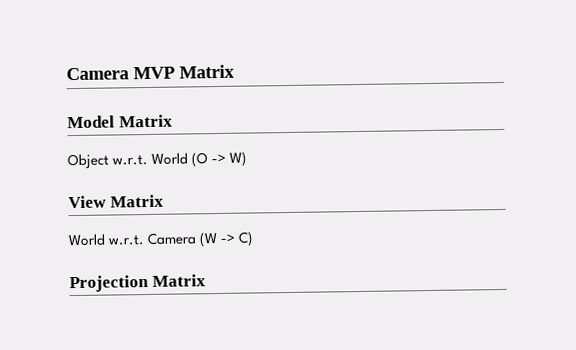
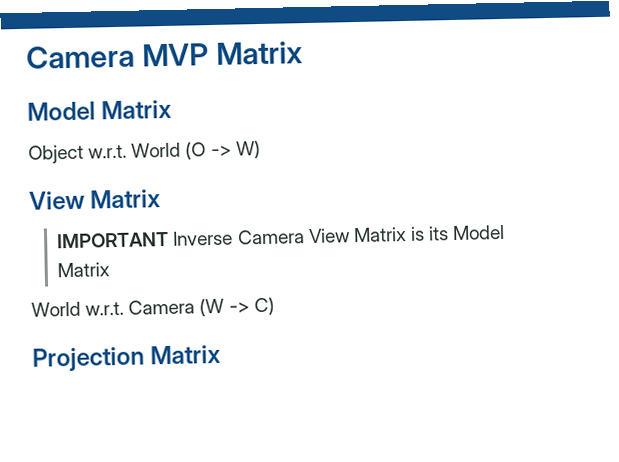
(164, 201) none -> [57,224,506,249] [57,262,111,278] // IMPORTANT Inverse Camera View Matrix is its Model Matrix

